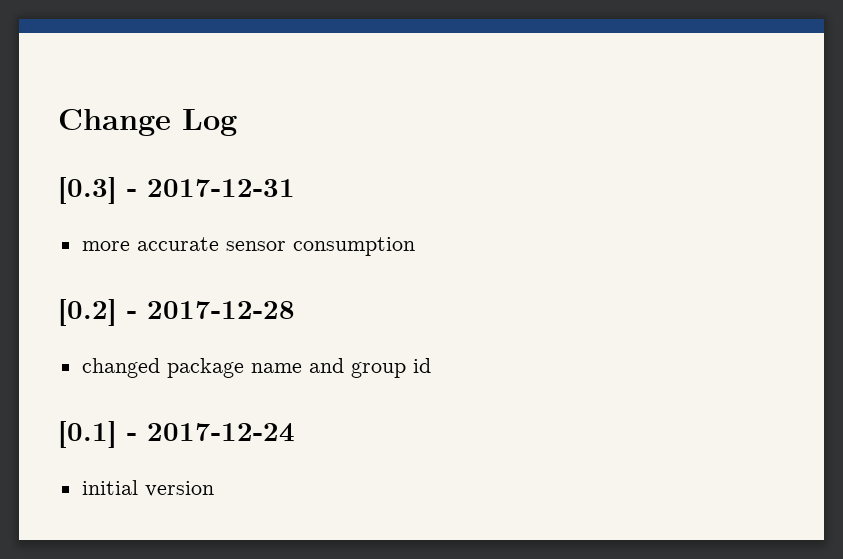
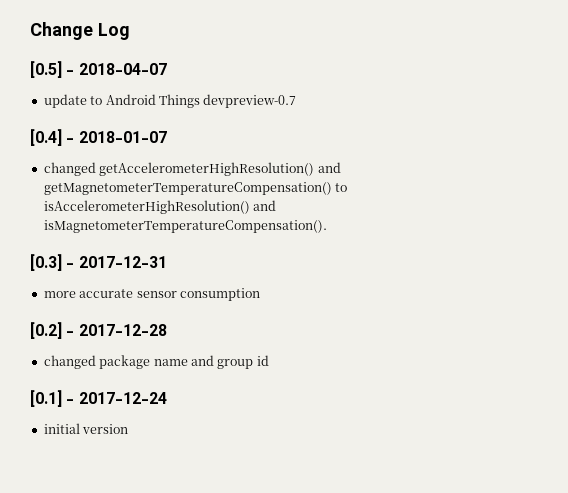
(237, 122) none -> [30,61,167,78] [43,94,297,108] [30,129,167,146] [43,162,341,176] [43,182,348,195] [43,200,277,214] [43,220,327,233] // [0.5] - 2018-04-07 // update to Android Things devpreview-0.7 // [0.4] - 2018-01-07 // changed getAccelerometerHighResolution() and getMagnetometerTemperatureCompensation() to isAccelerometerHighResolution() and isMagnetometerTemperatureCompensation().

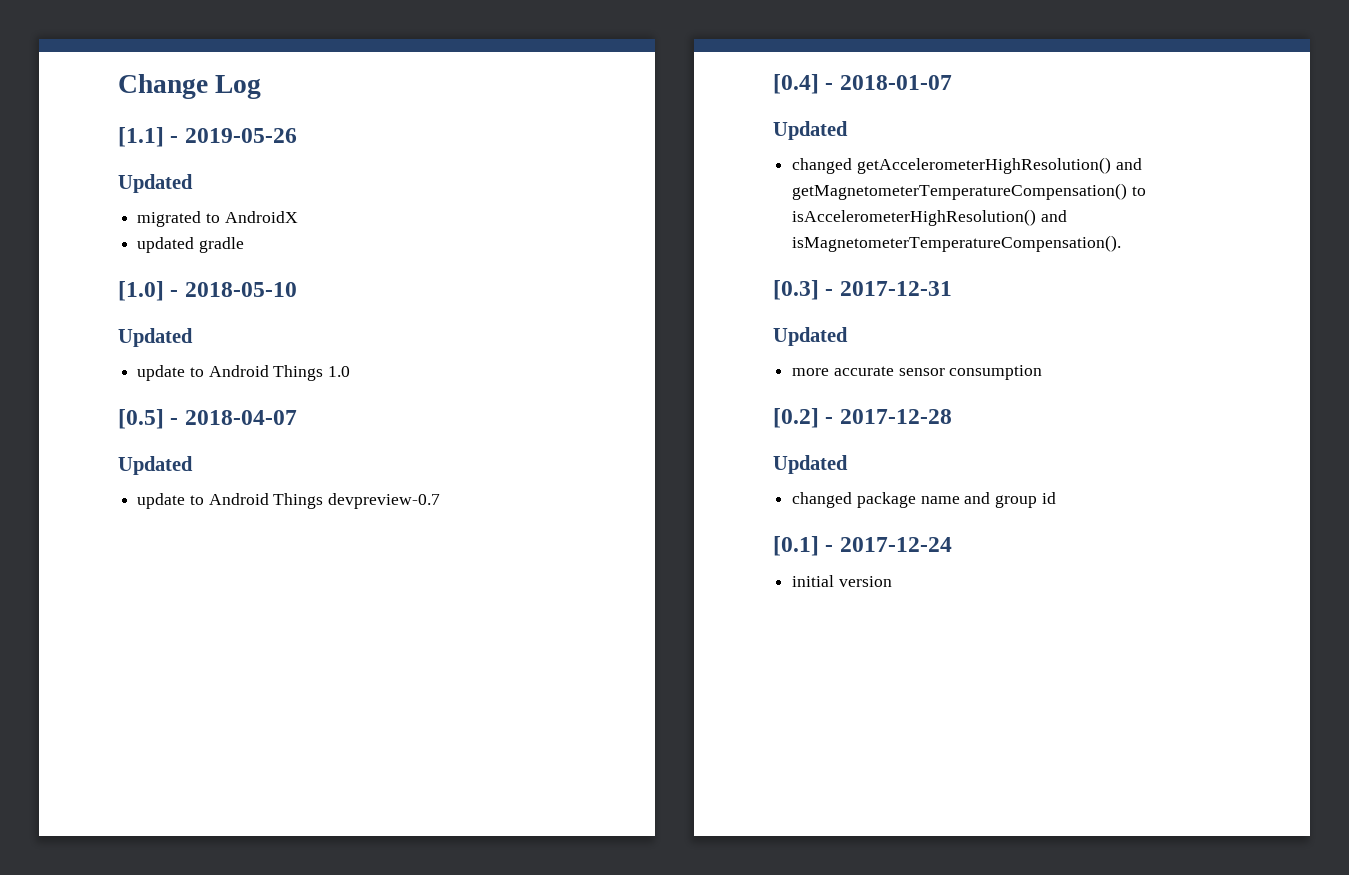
(130, 31) none -> [118,127,297,147] [118,174,193,193] [137,211,298,227] [137,237,244,253] [118,281,297,301] [118,328,193,347] [137,365,351,381] // [1.1] - 2019-05-26 // Updated // migrated to AndroidX // updated gradle // [1.0] - 2018-05-10 // Updated // update to Android Things 1.0
(167, 69) none -> [118,456,193,475] // Updated
(167, 137) none -> [773,121,848,140] // Updated
(167, 262) none -> [773,327,848,346] // Updated
(167, 330) none -> [773,455,848,474] // Updated

